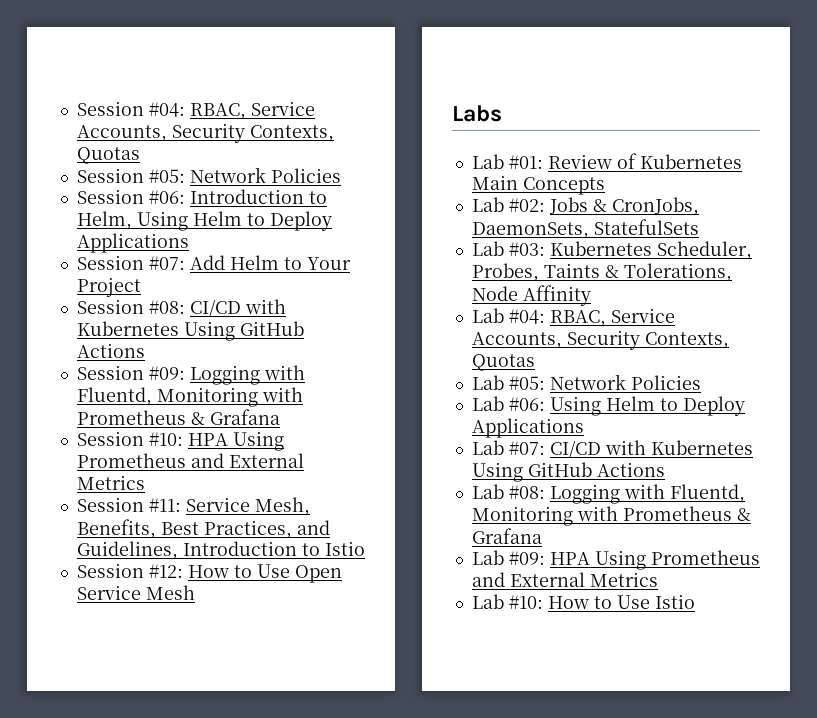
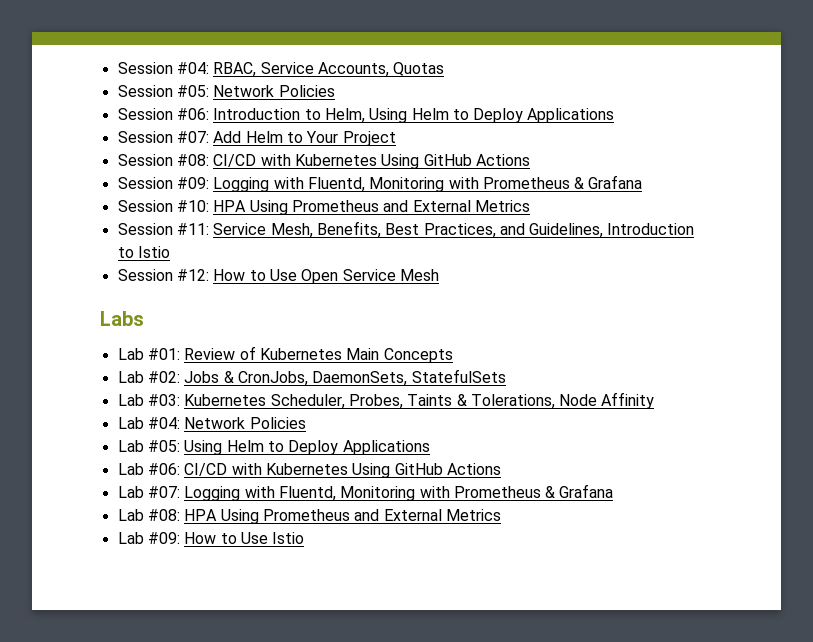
[171,123,334,143] Security Contexts, -> (389, 69) none
[549,308,675,327] [471,330,729,350] [471,354,535,371] [471,375,545,390] RBAC, Service Accounts, Security Contexts, Quotas // Lab #05: -> (180, 423) none
[508,397,545,411] #06: -> [147,440,180,452] #05:
[508,441,545,455] #07: -> [147,463,180,475] #06:
[508,485,545,499] #08: -> [147,486,180,498] #07:
[508,551,545,565] #09: -> [147,509,180,521] #08:
[508,595,543,609] #10: -> [147,532,180,544] #09:

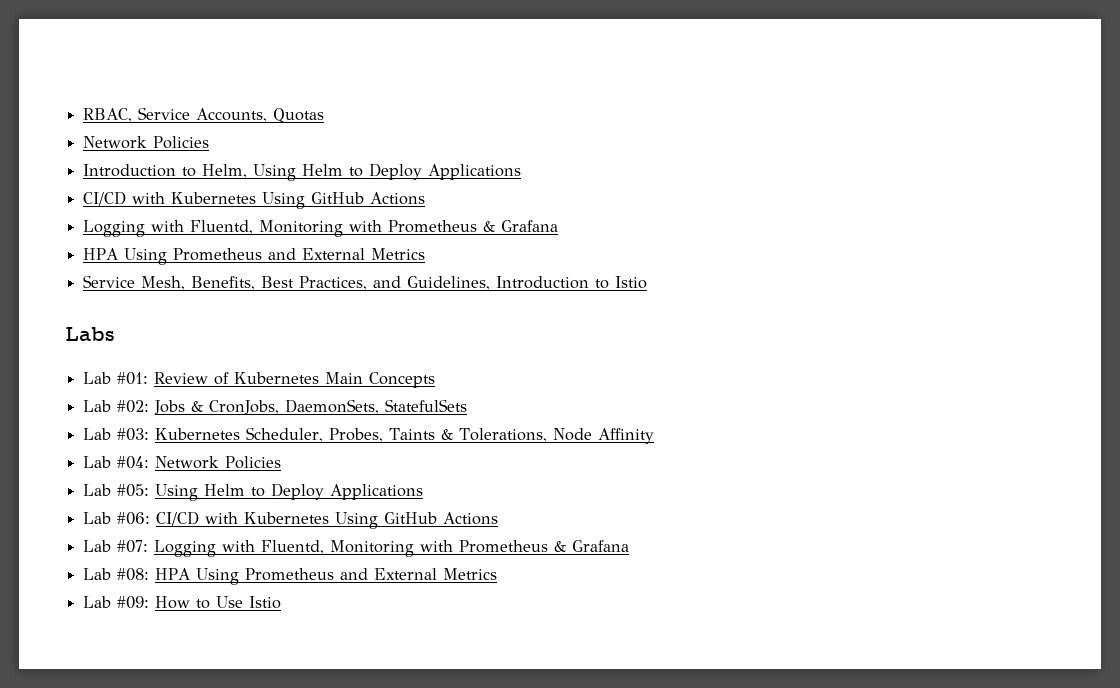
[117,62,209,74] Session #04: -> (83, 115) none
[117,85,335,97] [117,108,209,120] Session #05: Network Policies // Session #06: -> [83,136,210,149] Network Policies //
[117,131,396,146] [117,154,530,169] [117,175,643,192] [117,200,530,215] [117,223,209,235] Session #07: Add Helm to Your Project // Session #08: CI/CD with Kubernetes Using GitHub Actions // Session #09: Logging with Fluentd, Monitoring with Prometheus & Grafana // Session #10: HPA Using Prometheus and External Metrics // Session #11: -> [83,191,426,209] [83,220,559,237] [83,248,426,265] CI/CD with Kubernetes Using GitHub Actions // Logging with Fluentd, Monitoring with Prometheus & Grafana // HPA Using Prometheus and External Metrics //
[117,269,439,284] // Session #12: How to Use Open Service Mesh -> (648, 282) none

